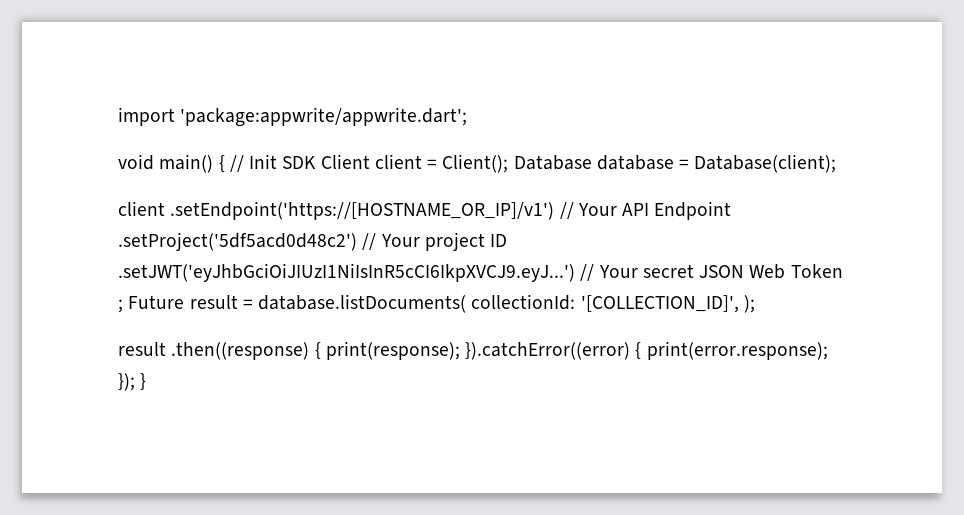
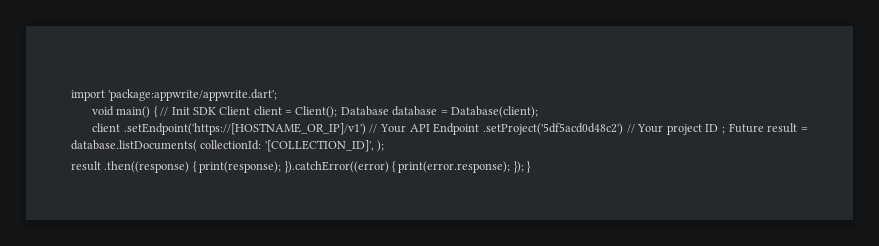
[118,263,843,282] .setJWT('eyJhbGciOiJIUzI1NiIsInR5cCI6IkpXVCJ9.eyJ...') // Your secret JSON Web Token -> (719, 128) none

